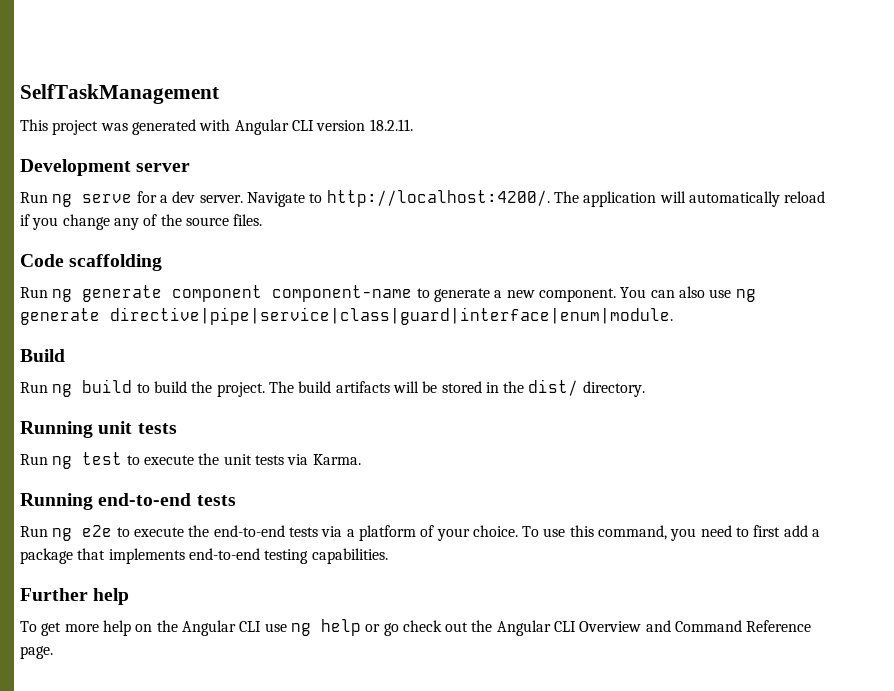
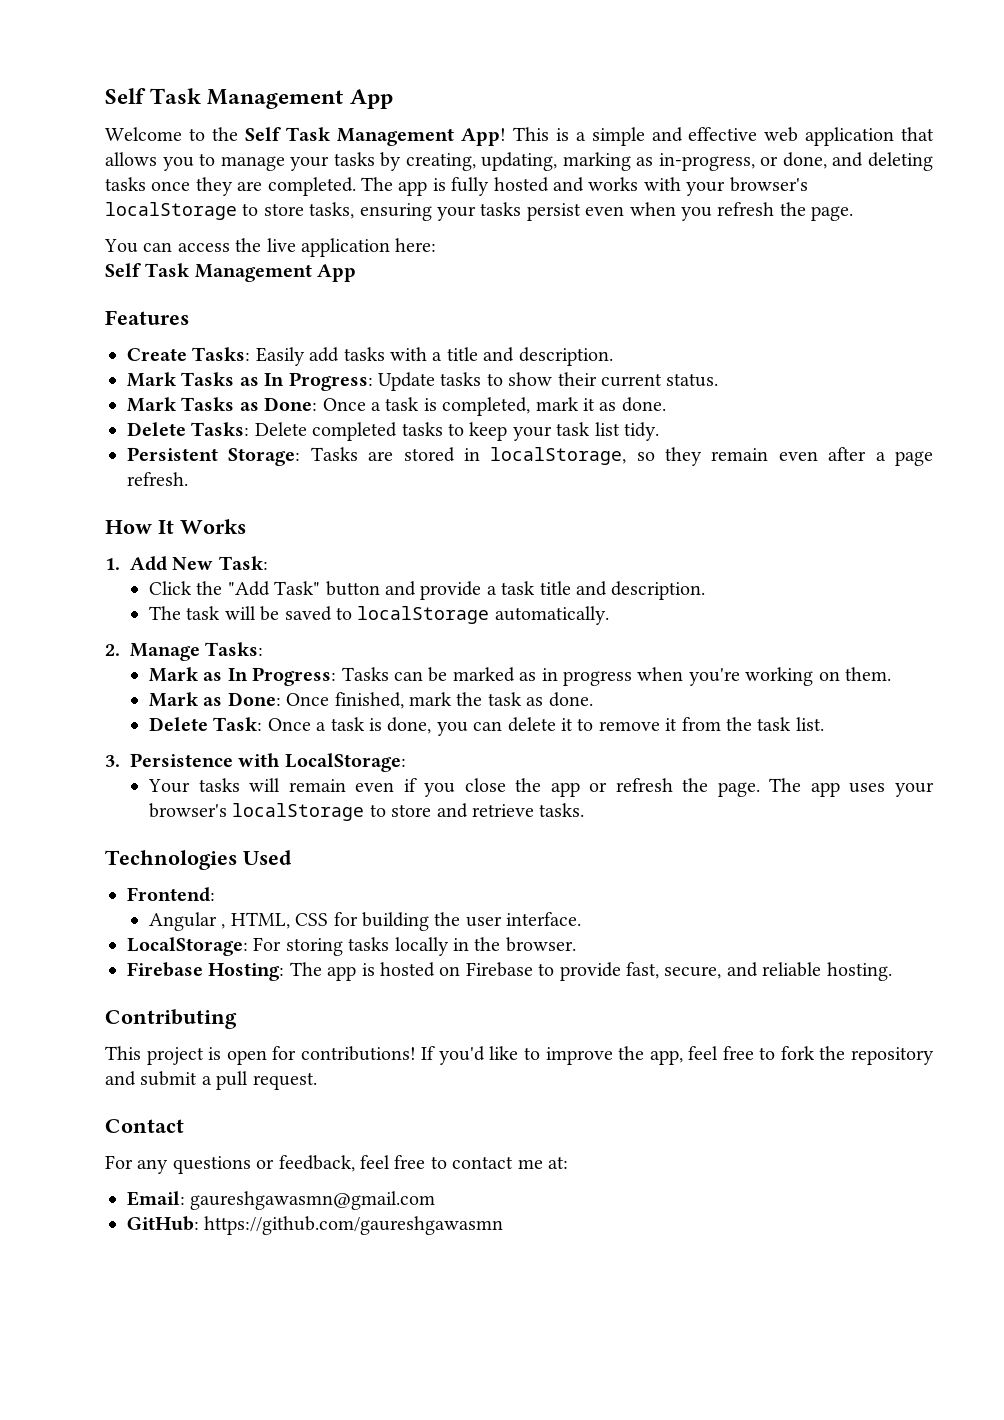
[20,84,219,104] [20,119,413,135] [20,159,191,176] [20,190,826,207] [20,214,263,230] [20,254,163,271] [20,285,756,302] [20,307,673,325] [20,349,65,362] [20,379,645,397] [20,421,177,438] [20,452,361,469] [20,493,236,510] [20,525,821,541] [20,548,388,564] [20,588,130,605] [20,619,812,636] [20,646,53,659] SelfTaskManagement // This project was generated with Angular CLI version 18.2.11. // Development server // Run ng serve for a dev server. Navigate to http://localhost:4200/. The application will automatically reload if you change any of the source files. // Code scaffolding // Run ng generate component component-name to generate a new component. You can also use ng generate directive|pipe|service|class|guard|interface|enum|module. // Build // Run ng build to build the project. The build artifacts will be stored in the dist/ directory. // Running unit tests // Run ng test to execute the unit tests via Karma. // Running end-to-end tests // Run ng e2e to execute the end-to-end tests via a platform of your choice. To use this command, you need to first add a package that implements end-to-end testing capabilities. // Further help // To get more help on the Angular CLI use ng help or go check out the Angular CLI Overview and Command Reference page. -> [105,88,393,109] [105,127,935,146] [105,152,933,171] [105,177,808,196] [105,202,854,221] [104,238,437,257] [105,263,357,282] [105,310,189,325] [127,347,613,366] [127,372,719,391] [127,397,666,416] [127,422,659,441] [127,447,933,466] [127,472,188,486] [105,519,246,534] [105,556,268,571] [149,581,706,600] [149,606,609,625] [105,642,264,661] [149,667,892,686] [149,692,593,709] [149,717,824,736] [105,753,406,772] [148,778,934,797] [149,803,585,821] [105,850,292,870] [127,887,215,902] [149,912,582,931] [127,937,576,956] [127,962,892,981] [105,1009,237,1029] [105,1046,934,1065] [105,1071,317,1090] [105,1119,184,1133] [105,1155,568,1174] [127,1191,436,1210] [127,1216,504,1235] Self Task Management App // Welcome to the Self Task Management App! This is a simple and effective web application that allows you to manage your tasks by creating, updating, marking as in-progress, or done, and deleting tasks once they are completed. The app is fully hosted and works with your browser's localStorage to store tasks, ensuring your tasks persist even when you refresh the page. // You can access the live application here: // Self Task Management App // Features // Create Tasks: Easily add tasks with a title and description. // Mark Tasks as In Progress: Update tasks to show their current status. // Mark Tasks as Done: Once a task is completed, mark it as done. // Delete Tasks: Delete completed tasks to keep your task list tidy. // Persistent Storage: Tasks are stored in localStorage, so they remain even after a page refresh. // How It Works // 1. Add New Task: // Click the "Add Task" button and provide a task title and description. // The task will be saved to localStorage automatically. // 2. Manage Tasks: // Mark as In Progress: Tasks can be marked as in progress when you're working on them. // Mark as Done: Once finished, mark the task as done. // Delete Task: Once a task is done, you can delete it to remove it from the task list. // 3. Persistence with LocalStorage: // Your tasks will remain even if you close the app or refresh the page. The app uses your browser's localStorage to store and retrieve tasks. // Technologies Used // Frontend: // Angular , HTML, CSS for building the user interface. // LocalStorage: For storing tasks locally in the browser. // Firebase Hosting: The app is hosted on Firebase to provide fast, secure, and reliable hosting. // Contributing // This project is open for contributions! If you'd like to improve the app, feel free to fork the repository and submit a pull request. // Contact // For any questions or feedback, feel free to contact me at: // Email: gaureshgawasmn@gmail.com // GitHub: https://github.com/gaureshgawasmn

